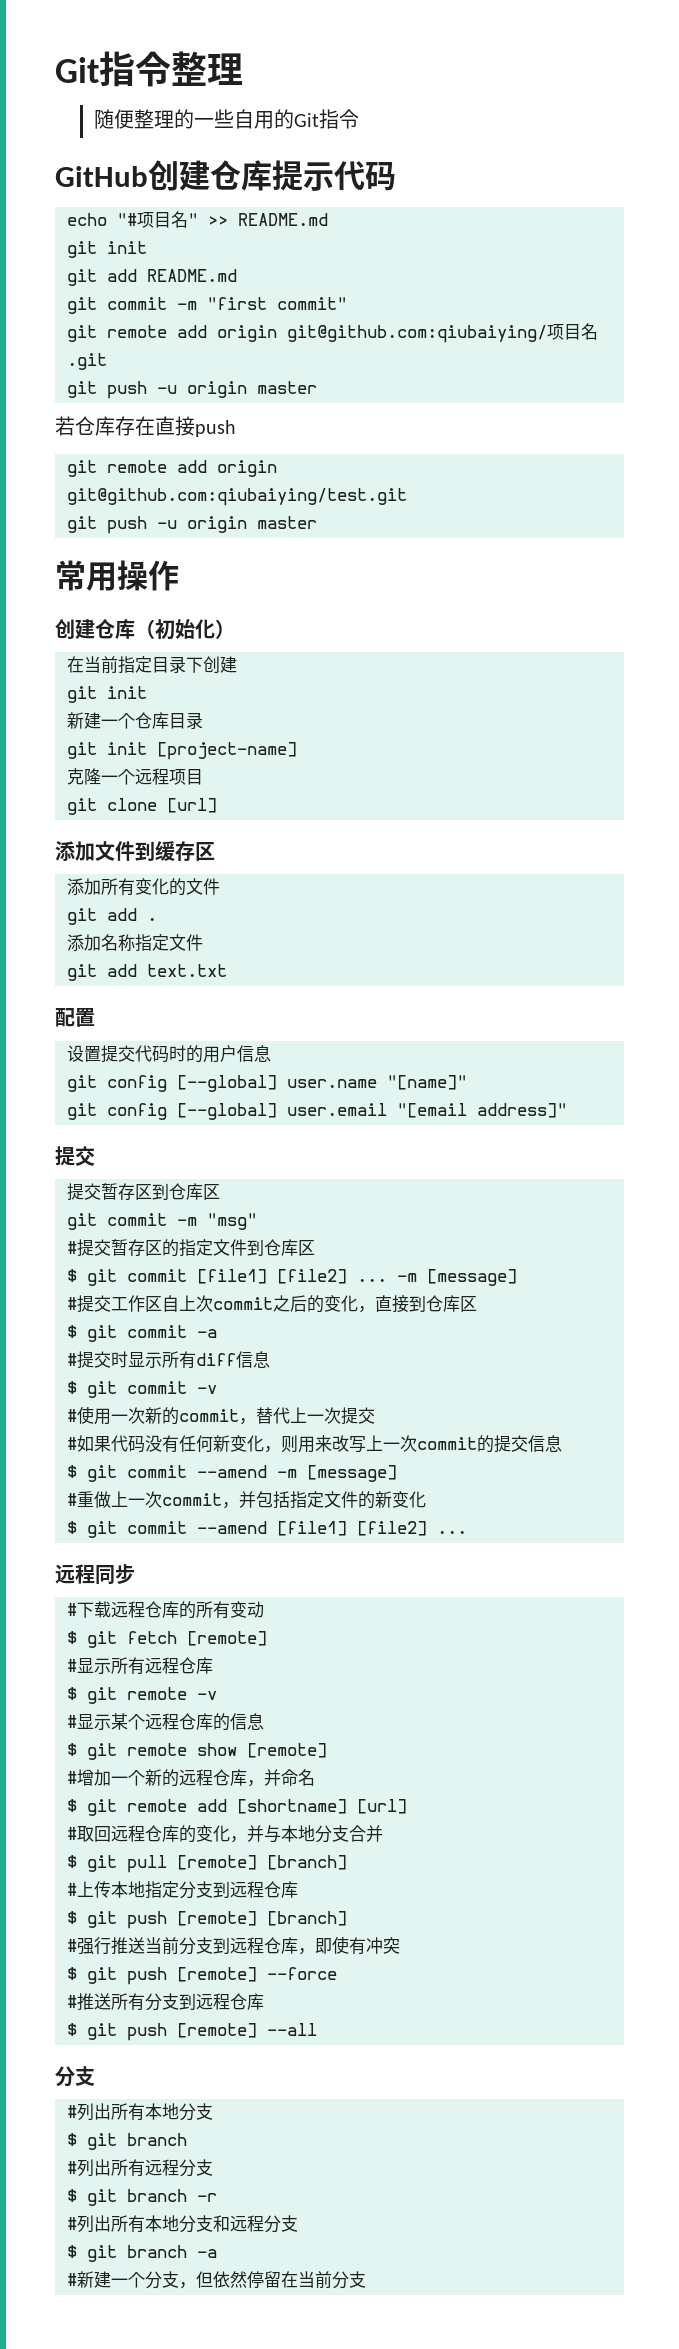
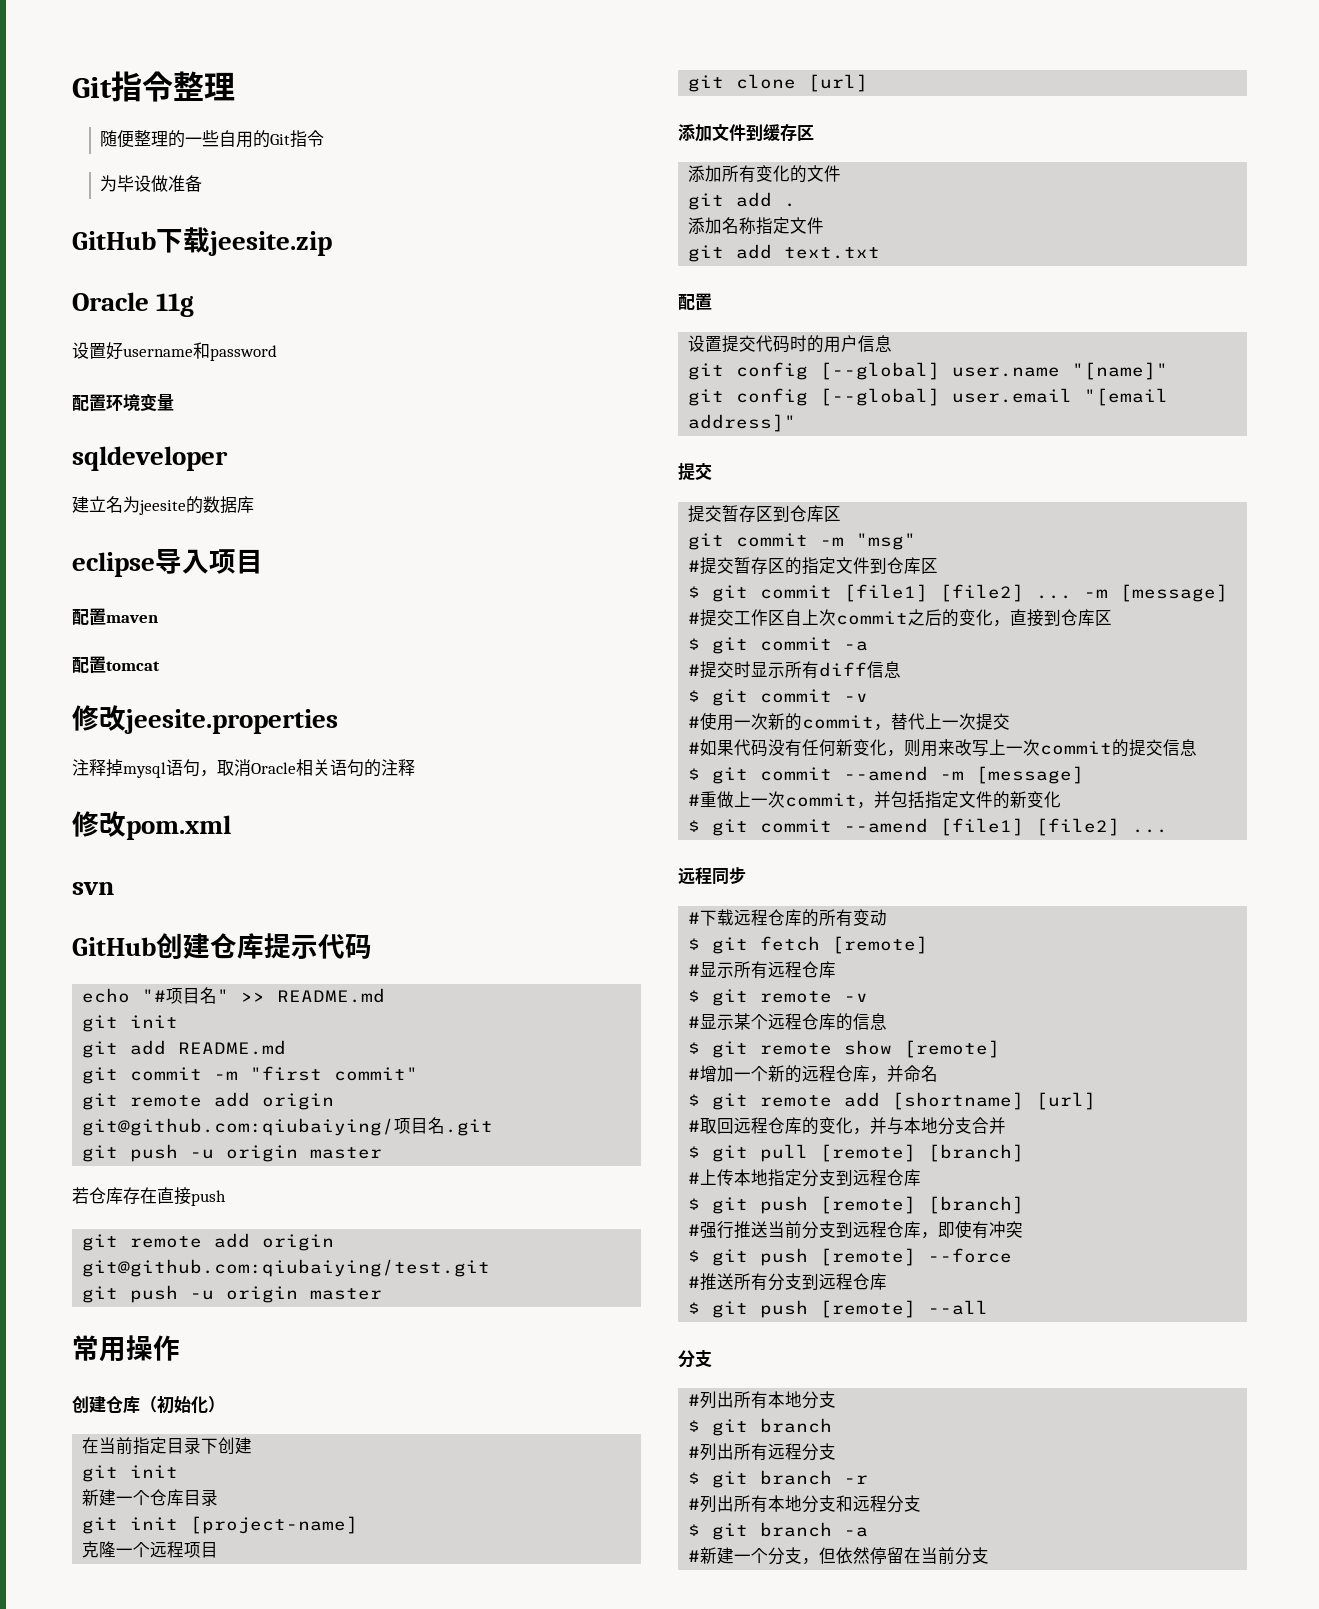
(359, 119) none -> [100,175,203,192] [72,227,332,256] [72,292,195,317] [72,342,277,361] [72,393,174,412] [72,446,228,471] [72,496,254,515] [72,549,263,577] [72,608,158,626] [72,656,160,674] [72,705,338,734] [72,759,415,778] [72,811,231,840] [72,882,114,895] // 为毕设做准备 // GitHub下载jeesite.zip // Oracle 11g // 设置好username和password // 配置环境变量 // sqldeveloper // 建立名为jeesite的数据库 // eclipse导入项目 // 配置maven // 配置tomcat // 修改jeesite.properties // 注释掉mysql语句，取消Oracle相关语句的注释 // 修改pom.xml // svn

